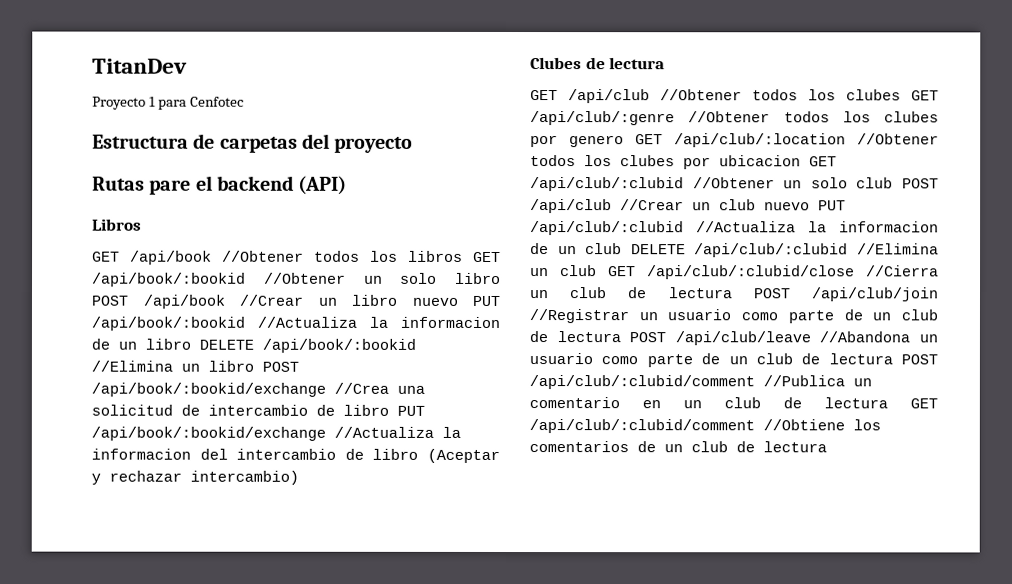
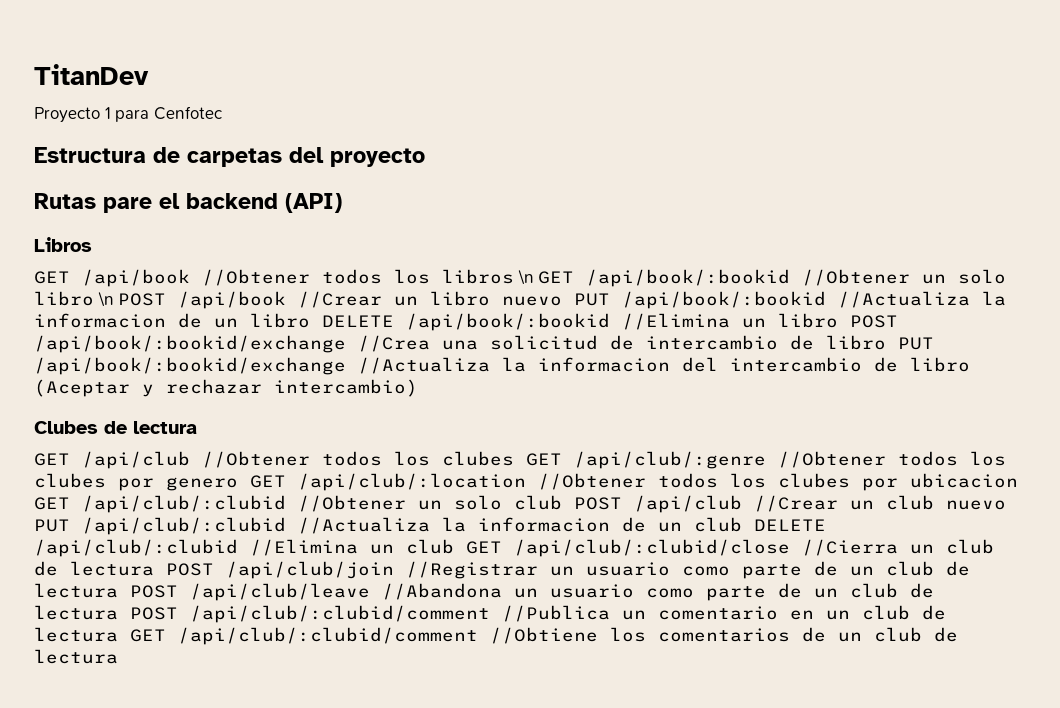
(463, 256) none -> [517,269,534,285] \n
(501, 278) none -> [97,291,114,307] \n

